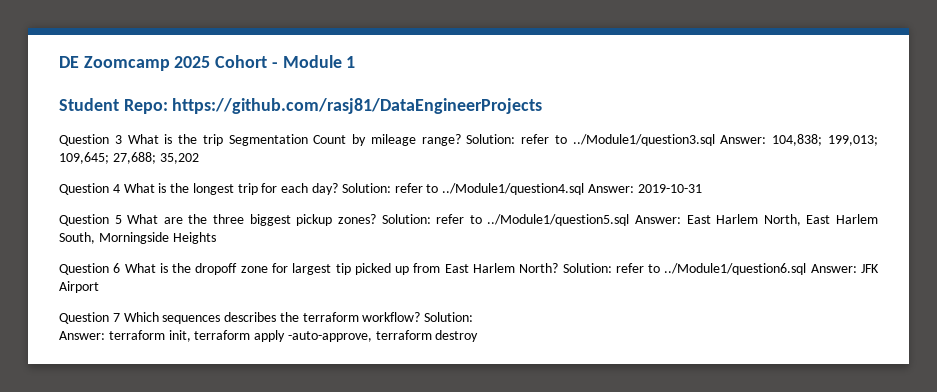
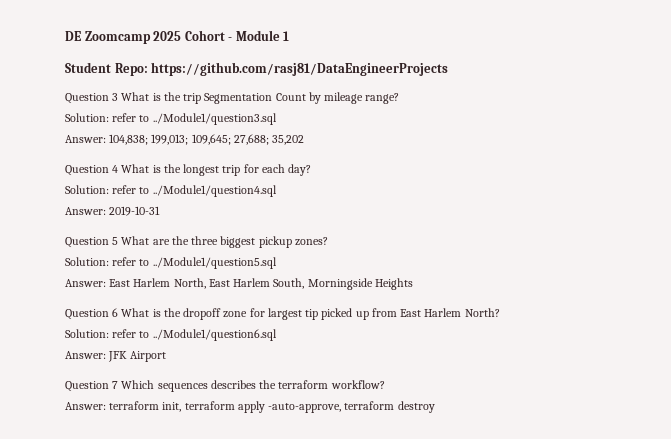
(461, 140) none -> (400, 98) //
(715, 140) none -> (277, 119) //
(339, 189) none -> (312, 170) //
(585, 189) none -> (277, 191) //
(376, 219) none -> (328, 241) //
(630, 220) none -> (277, 263) //
(559, 268) none -> (500, 312) //
(807, 269) none -> (277, 335) //
[424,312,474,322] Solution: -> (385, 384) none

